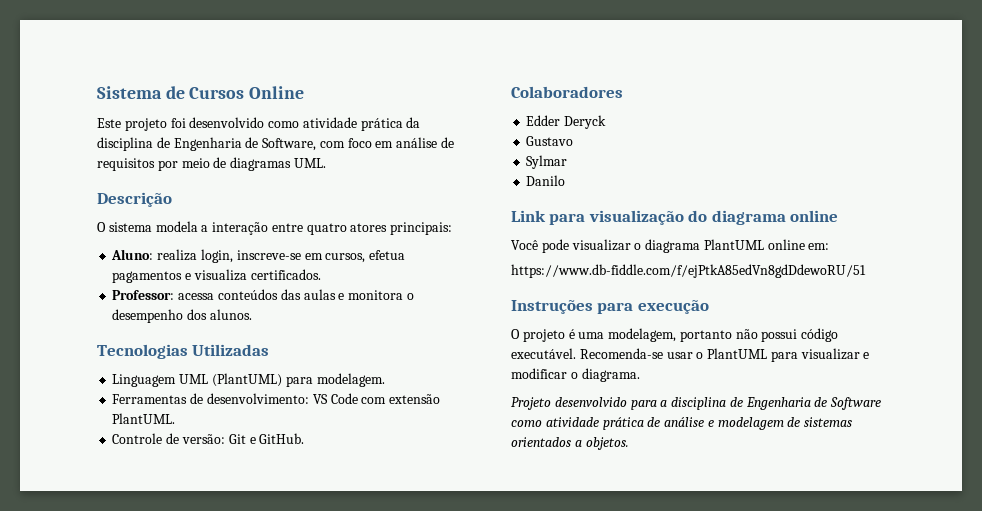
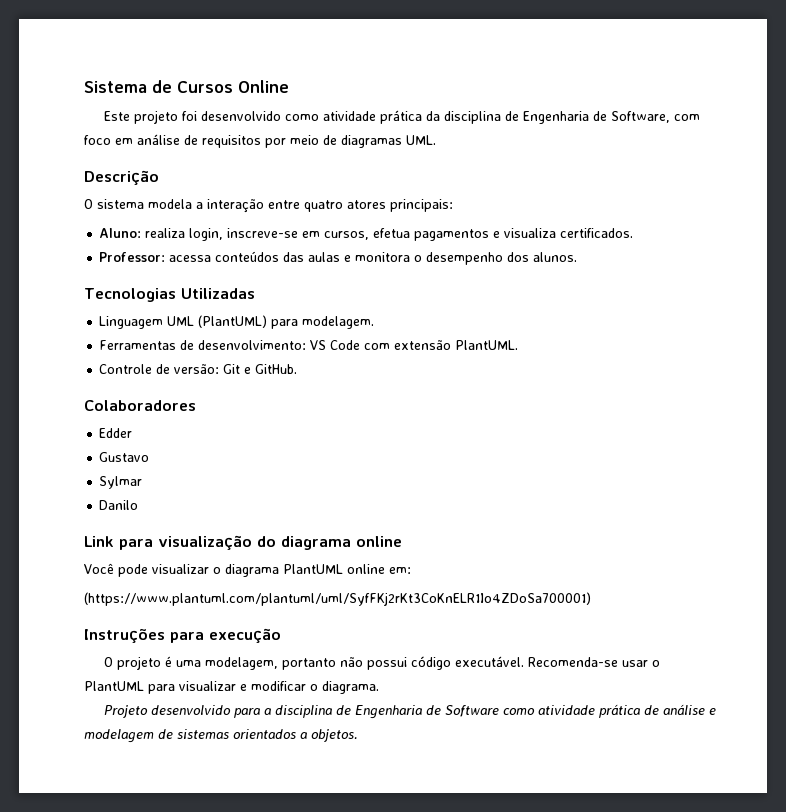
[564,115,607,129] Deryck -> (133, 433) none
[511,264,866,278] https://www.db-fiddle.com/f/ejPtkA85edVn8gdDdewoRU/51 -> [84,592,591,606] (https://www.plantuml.com/plantuml/uml/SyfFKj2rKt3CoKnELR1Io4ZDoSa700001)

